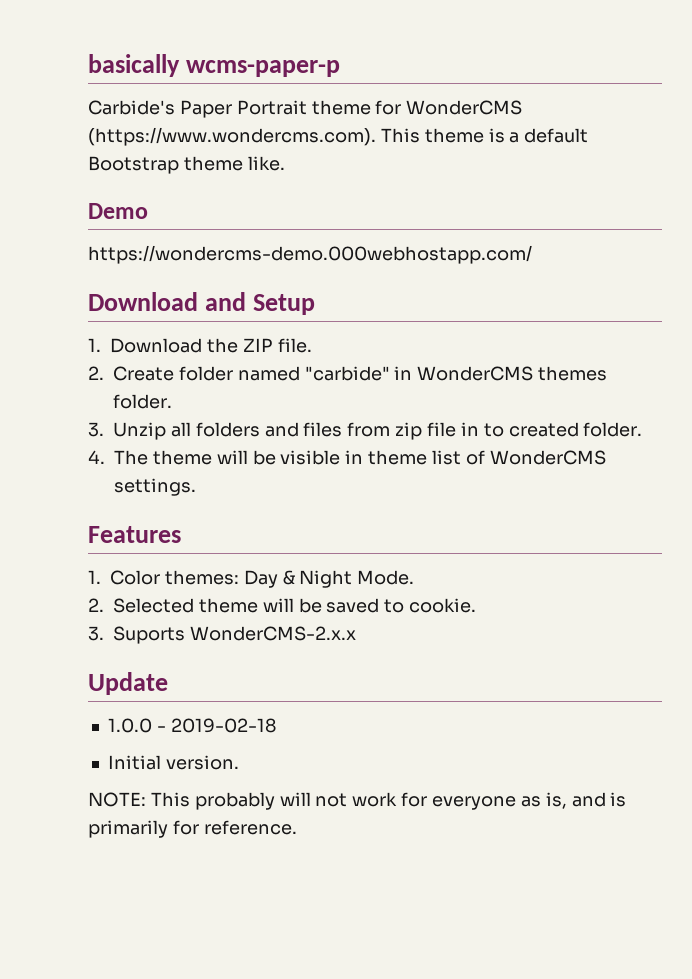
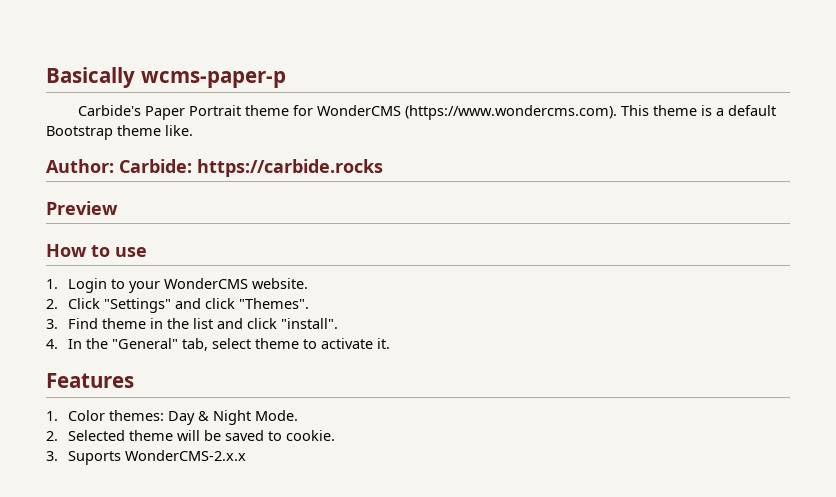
[88,54,180,77] basically -> [46,67,135,88] Basically
[88,203,148,219] [88,245,532,264] [88,292,315,315] [88,338,312,353] [88,366,608,381] [113,394,172,409] [88,422,643,440] [88,450,606,465] [114,478,196,496] Demo // https://wondercms-demo.000webhostapp.com/ // Download and Setup // 1. Download the ZIP file. // 2. Create folder named "carbide" in WonderCMS themes folder. // 3. Unzip all folders and files from zip file in to created folder. // 4. The theme will be visible in theme list of WonderCMS settings. -> [46,159,383,177] [46,201,118,215] [46,244,147,257] [46,278,308,293] [46,298,309,313] [46,318,338,329] [46,338,390,351] Author: Carbide: https://carbide.rocks // Preview // How to use // 1. Login to your WonderCMS website. // 2. Click "Settings" and click "Themes". // 3. Find theme in the list and click "install". // 4. In the "General" tab, select theme to activate it.
[88,672,168,695] [107,718,276,733] [107,755,239,770] [88,792,627,810] [88,820,297,838] // Update // 1.0.0 - 2019-02-18 // Initial version. // NOTE: This probably will not work for everyone as is, and is primarily for reference. -> (246, 455) none

